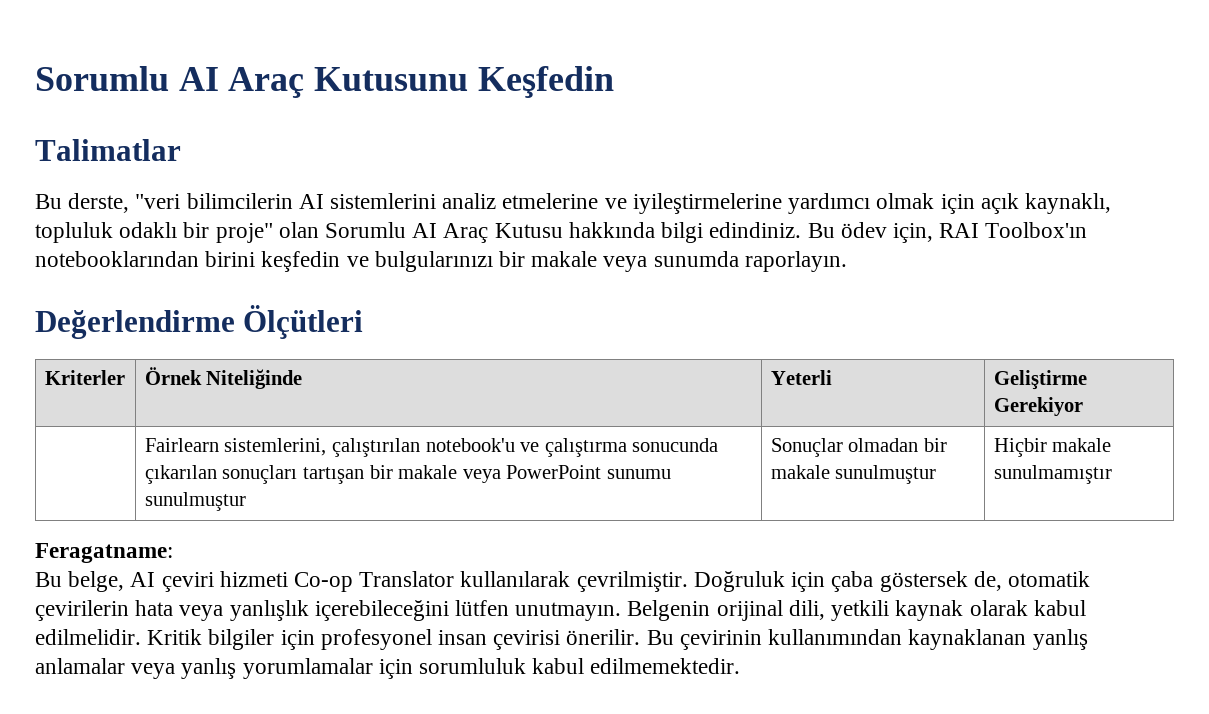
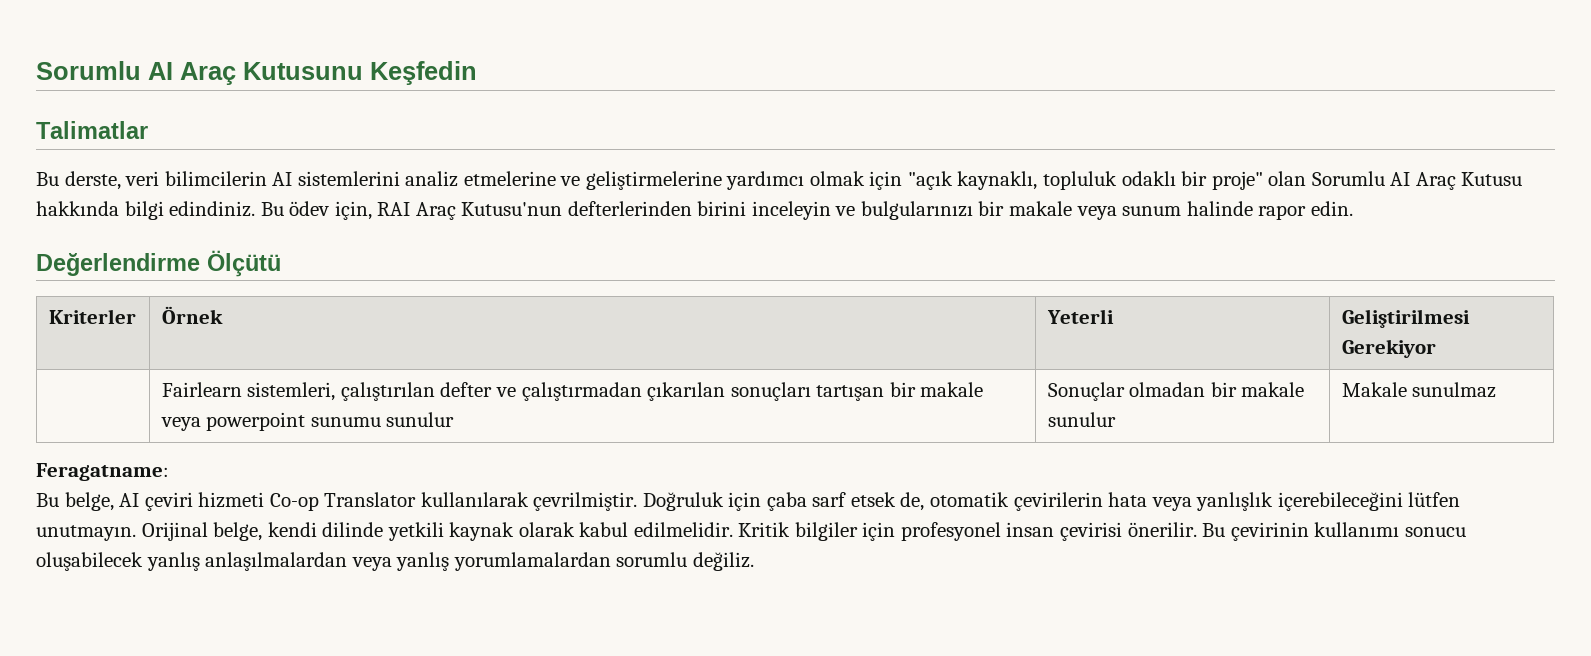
[135,194,181,209] "veri -> [125,171,160,186] veri
[632,193,782,214] iyileştirmelerine -> [585,171,722,190] geliştirmelerine
[980,193,1019,214] açık -> [907,171,953,190] "açık
[985,222,1088,238] [35,251,341,272] Toolbox'ın notebooklarından birini keşfedin -> [415,201,831,220] Araç Kutusu'nun defterlerinden birini inceleyin
[653,251,847,272] sunumda raporlayın. -> [1122,201,1353,220] sunum halinde rapor edin.
[243,305,364,339] Ölçütleri -> [207,250,281,277] Ölçütü
[206,369,303,389] Niteliğinde -> (223, 315) none
[993,370,1087,390] Geliştirme -> [1341,309,1470,328] Geliştirilmesi
[224,438,719,457] sistemlerini, çalıştırılan notebook'u ve çalıştırma sonucunda -> [247,382,642,401] sistemleri, çalıştırılan defter ve çalıştırmadan
[506,465,671,479] [144,492,246,511] PowerPoint sunumu sunulmuştur -> [206,412,455,431] powerpoint sunumu sunulur
[835,465,937,484] [993,438,1112,457] [993,465,1112,484] sunulmuştur | Hiçbir makale sunulmamıştır -> [1047,412,1116,427] [1341,382,1497,398] sunulur | Makale sunulmaz
[879,571,968,592] göstersek -> [812,492,896,507] sarf etsek
[627,600,825,621] Belgenin orijinal dili, -> [141,522,384,541] Orijinal belge, kendi dilinde
[768,629,1088,650] [35,658,741,679] kullanımından kaynaklanan yanlış anlamalar veya yanlış yorumlamalar için sorumluluk kabul edilmemektedir. -> [1314,522,1466,537] [36,552,754,571] kullanımı sonucu oluşabilecek yanlış anlaşılmalardan veya yanlış yorumlamalardan sorumlu değiliz.

